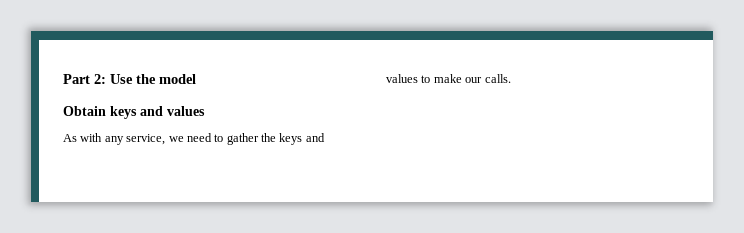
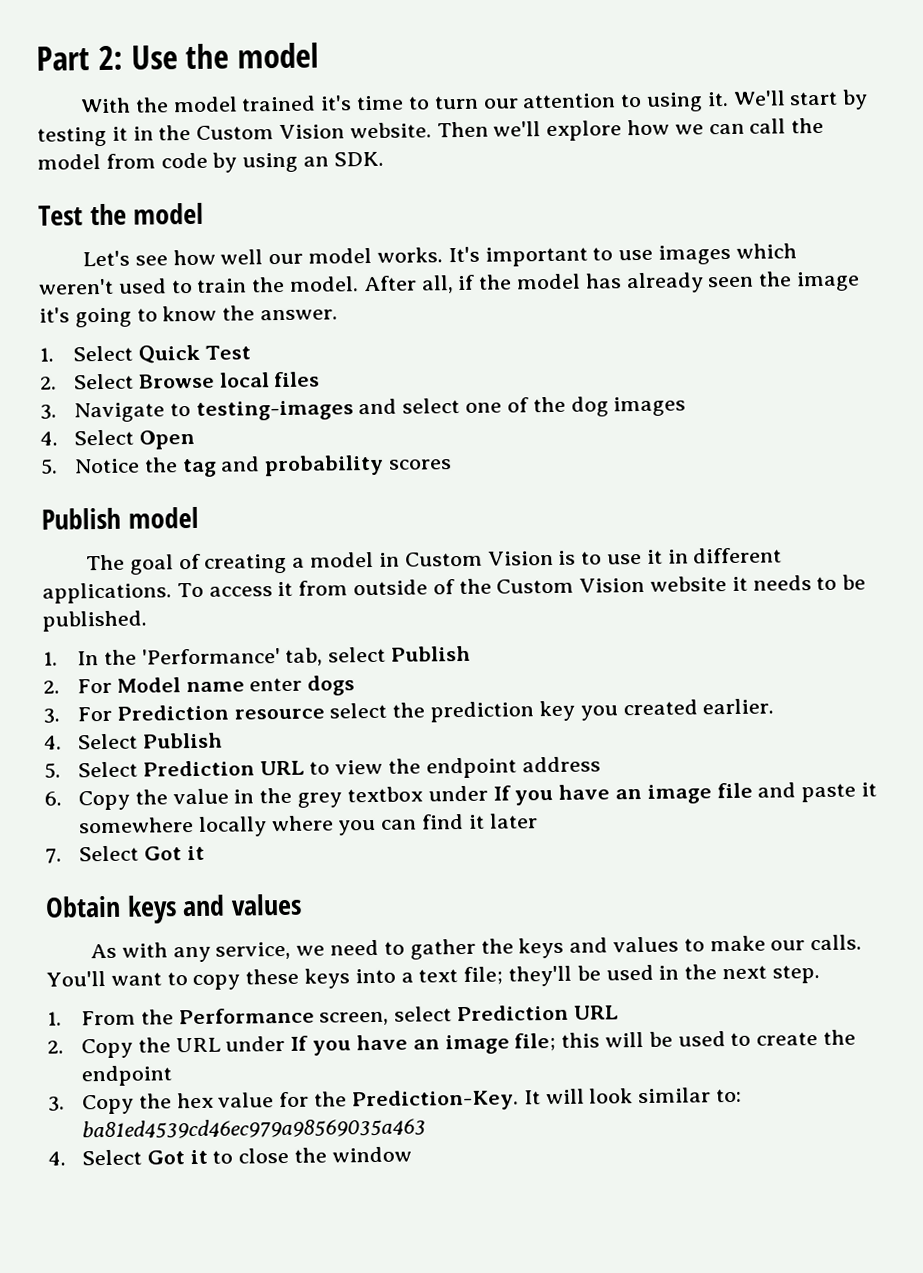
(196, 79) none -> [80,89,869,114] [37,117,825,147] [37,151,384,173] [38,202,205,226] [82,243,797,267] [38,271,861,295] [39,305,339,328] [39,344,251,364] [40,371,321,390] [40,396,687,423] [40,429,195,450] [40,454,453,478] [41,506,199,530] [86,547,783,575] [42,574,867,604] [42,610,147,632] [43,645,472,666] [43,675,356,696] [43,698,775,724] [44,732,223,750] [44,756,601,779] [44,782,877,811] [79,813,538,837] [45,845,205,864] // With the model trained it's time to turn our attention to using it. We'll start by testing it in the Custom Vision website. Then we'll explore how we can call the model from code by using an SDK. // Test the model // Let's see how well our model works. It's important to use images which weren't used to train the model. After all, if the model has already seen the image it's going to know the answer. // 1. Select Quick Test // 2. Select Browse local files // 3. Navigate to testing-images and select one of the dog images // 4. Select Open // 5. Notice the tag and probability scores // Publish model // The goal of creating a model in Custom Vision is to use it in different applications. To access it from outside of the Custom Vision website it needs to be published. // 1. In the 'Performance' tab, select Publish // 2. For Model name enter dogs // 3. For Prediction resource select the prediction key you created earlier. // 4. Select Publish // 5. Select Prediction URL to view the endpoint address // 6. Copy the value in the grey textbox under If you have an image file and paste it somewhere locally where you can find it later // 7. Select Got it
(511, 78) none -> [46,964,820,991] [47,1004,619,1026] [47,1029,856,1059] [81,1065,173,1087] [48,1087,742,1115] [82,1117,427,1140] [48,1146,412,1166] You'll want to copy these keys into a text file; they'll be used in the next step. // 1. From the Performance screen, select Prediction URL // 2. Copy the URL under If you have an image file; this will be used to create the endpoint // 3. Copy the hex value for the Prediction-Key. It will look similar to: ba81ed4539cd46ec979a98569035a463 // 4. Select Got it to close the window

